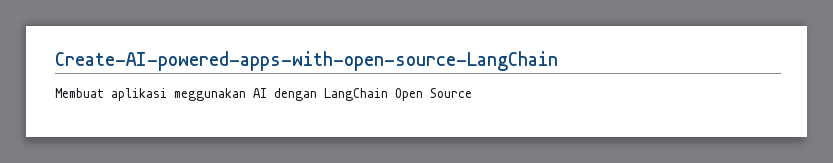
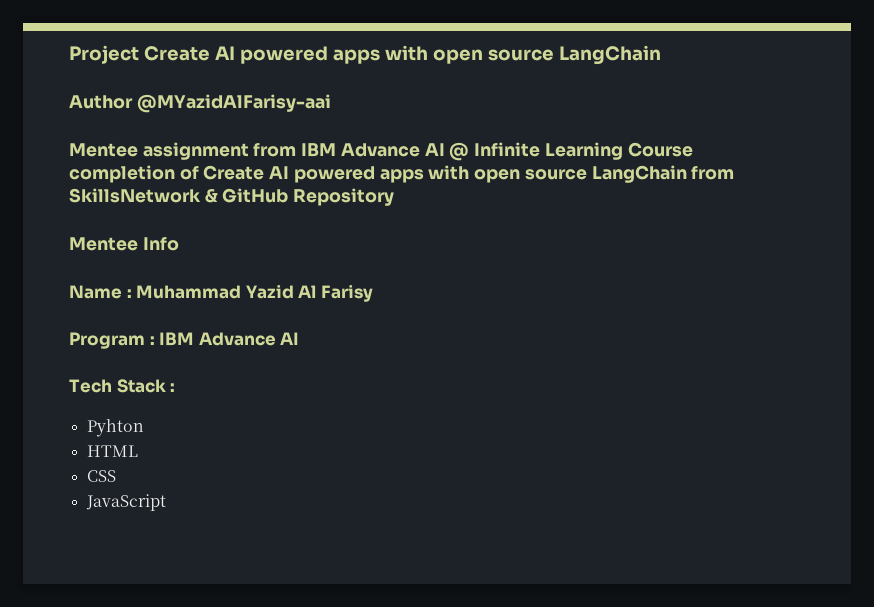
[55,51,558,71] [55,88,472,101] Create-AI-powered-apps-with-open-source-LangChain // Membuat aplikasi meggunakan AI dengan LangChain Open Source -> [69,45,661,65] [69,94,331,113] [69,142,693,161] [69,165,735,183] [69,188,395,206] [69,237,179,251] [69,284,373,302] [69,332,300,349] [69,379,176,393] [86,419,144,437] [86,445,138,457] [86,470,116,482] [85,494,166,511] Project Create AI powered apps with open source LangChain // Author @MYazidAlFarisy-aai // Mentee assignment from IBM Advance AI @ Infinite Learning Course completion of Create AI powered apps with open source LangChain from SkillsNetwork & GitHub Repository // Mentee Info // Name : Muhammad Yazid Al Farisy // Program : IBM Advance AI // Tech Stack : // Pyhton // HTML // CSS // JavaScript

